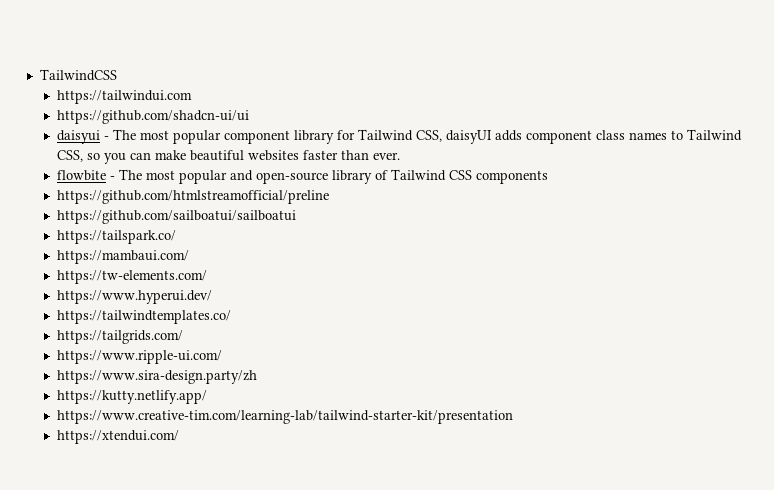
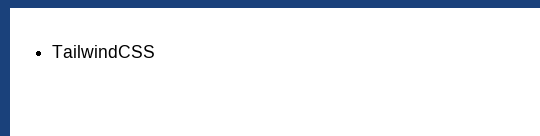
[56,90,192,104] [56,110,249,124] [56,129,742,144] [56,150,400,164] [56,169,548,184] [56,190,329,204] [56,210,296,224] [56,230,176,244] [56,250,189,264] [56,270,207,284] [56,290,212,304] [56,310,231,324] [56,330,183,344] [56,350,222,364] [56,370,257,384] [56,390,207,404] [56,410,513,424] [56,430,179,444] // https://tailwindui.com // https://github.com/shadcn-ui/ui // daisyui - The most popular component library for Tailwind CSS, daisyUI adds component class names to Tailwind CSS, so you can make beautiful websites faster than ever. // flowbite - The most popular and open-source library of Tailwind CSS components // https://github.com/htmlstreamofficial/preline // https://github.com/sailboatui/sailboatui // https://tailspark.co/ // https://mambaui.com/ // https://tw-elements.com/ // https://www.hyperui.dev/ // https://tailwindtemplates.co/ // https://tailgrids.com/ // https://www.ripple-ui.com/ // https://www.sira-design.party/zh // https://kutty.netlify.app/ // https://www.creative-tim.com/learning-lab/tailwind-starter-kit/presentation // https://xtendui.com/ -> (156, 51) none

